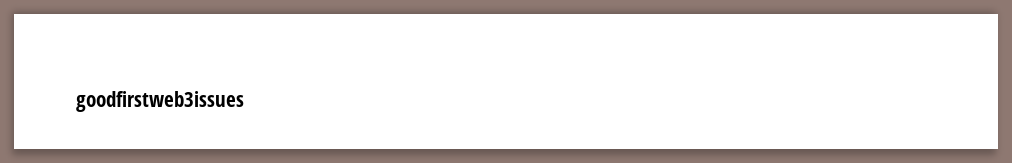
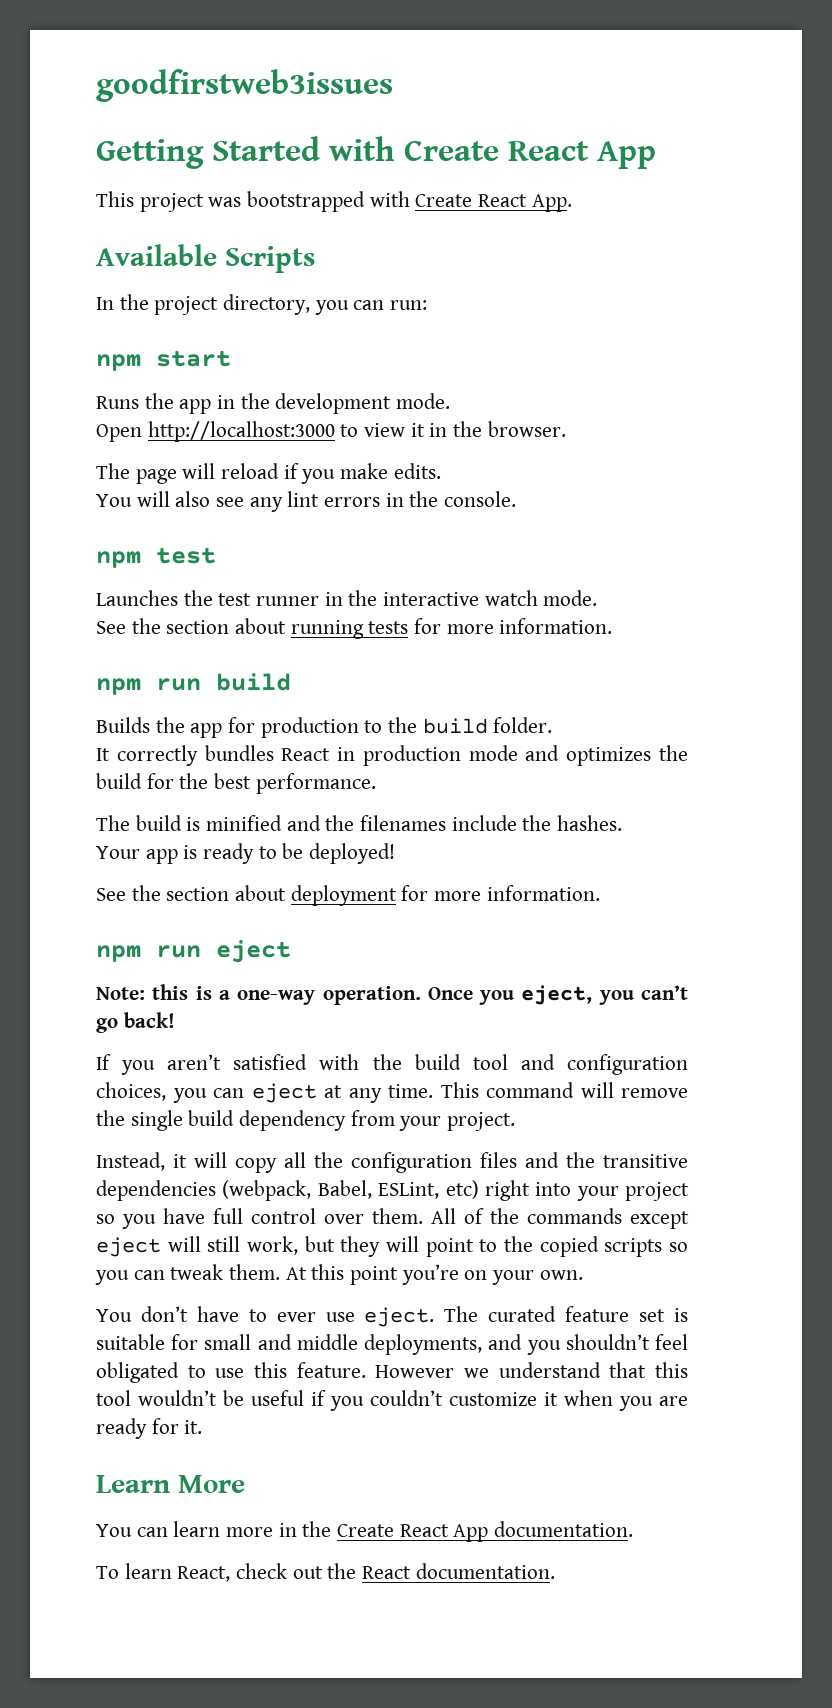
(244, 101) none -> [96,136,656,169] [96,191,572,212] [96,244,315,273] [96,294,428,315] [96,350,231,371] [96,393,451,414] [96,421,566,442] [96,463,441,484] [96,491,517,512] [96,547,216,568] [96,590,598,606] [96,618,613,639] [96,673,291,695] [96,717,553,738] [96,745,688,766] [96,773,376,794] [96,815,623,831] [96,843,396,864] [96,885,600,906] [96,940,291,963] [96,984,688,1005] [96,1012,175,1033] [96,1054,688,1075] [96,1082,688,1103] [96,1110,516,1131] [96,1152,688,1173] [96,1180,689,1201] [96,1208,689,1229] [96,1236,689,1257] [95,1264,583,1285] [96,1306,688,1327] [96,1334,688,1355] [96,1362,688,1383] [96,1390,688,1411] [96,1418,203,1439] [96,1475,245,1493] [96,1521,634,1542] [96,1563,555,1582] // Getting Started with Create React App // This project was bootstrapped with Create React App. // Available Scripts // In the project directory, you can run: // npm start // Runs the app in the development mode. // Open http://localhost:3000 to view it in the browser. // The page will reload if you make edits. // You will also see any lint errors in the console. // npm test // Launches the test runner in the interactive watch mode. // See the section about running tests for more information. // npm run build // Builds the app for production to the build folder. // It correctly bundles React in production mode and optimizes the build for the best performance. // The build is minified and the filenames include the hashes. // Your app is ready to be deployed! // See the section about deployment for more information. // npm run eject // Note: this is a one-way operation. Once you eject, you can’t go back! // If you aren’t satisfied with the build tool and configuration choices, you can eject at any time. This command will remove the single build dependency from your project. // Instead, it will copy all the configuration files and the transitive dependencies (webpack, Babel, ESLint, etc) right into your project so you have full control over them. All of the commands except eject will still work, but they will point to the copied scripts so you can tweak them. At this point you’re on your own. // You don’t have to ever use eject. The curated feature set is suitable for small and middle deployments, and you shouldn’t feel obligated to use this feature. However we understand that this tool wouldn’t be useful if you couldn’t customize it when you are ready for it. // Learn More // You can learn more in the Create React App documentation. // To learn React, check out the React documentation.

